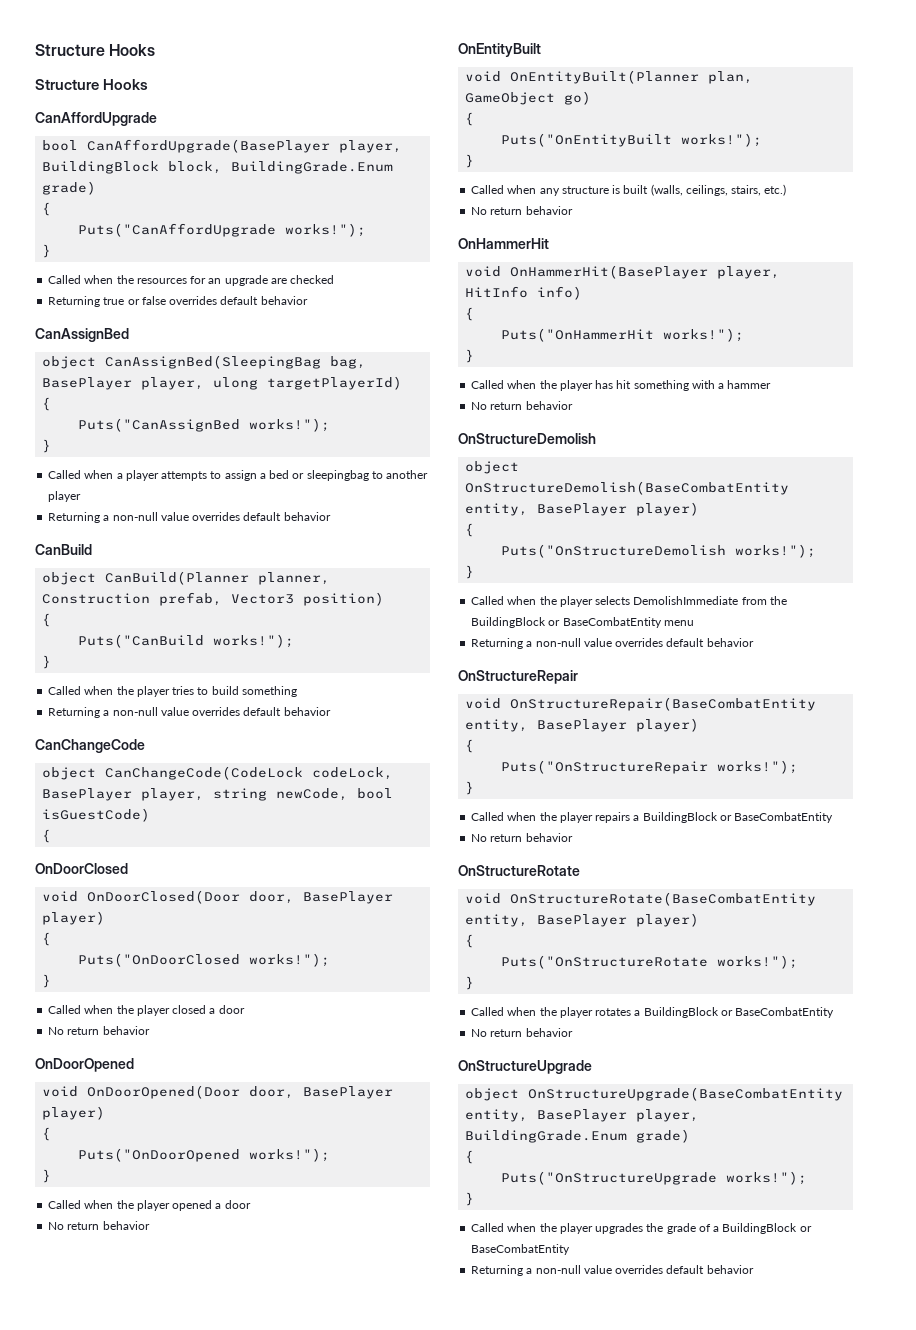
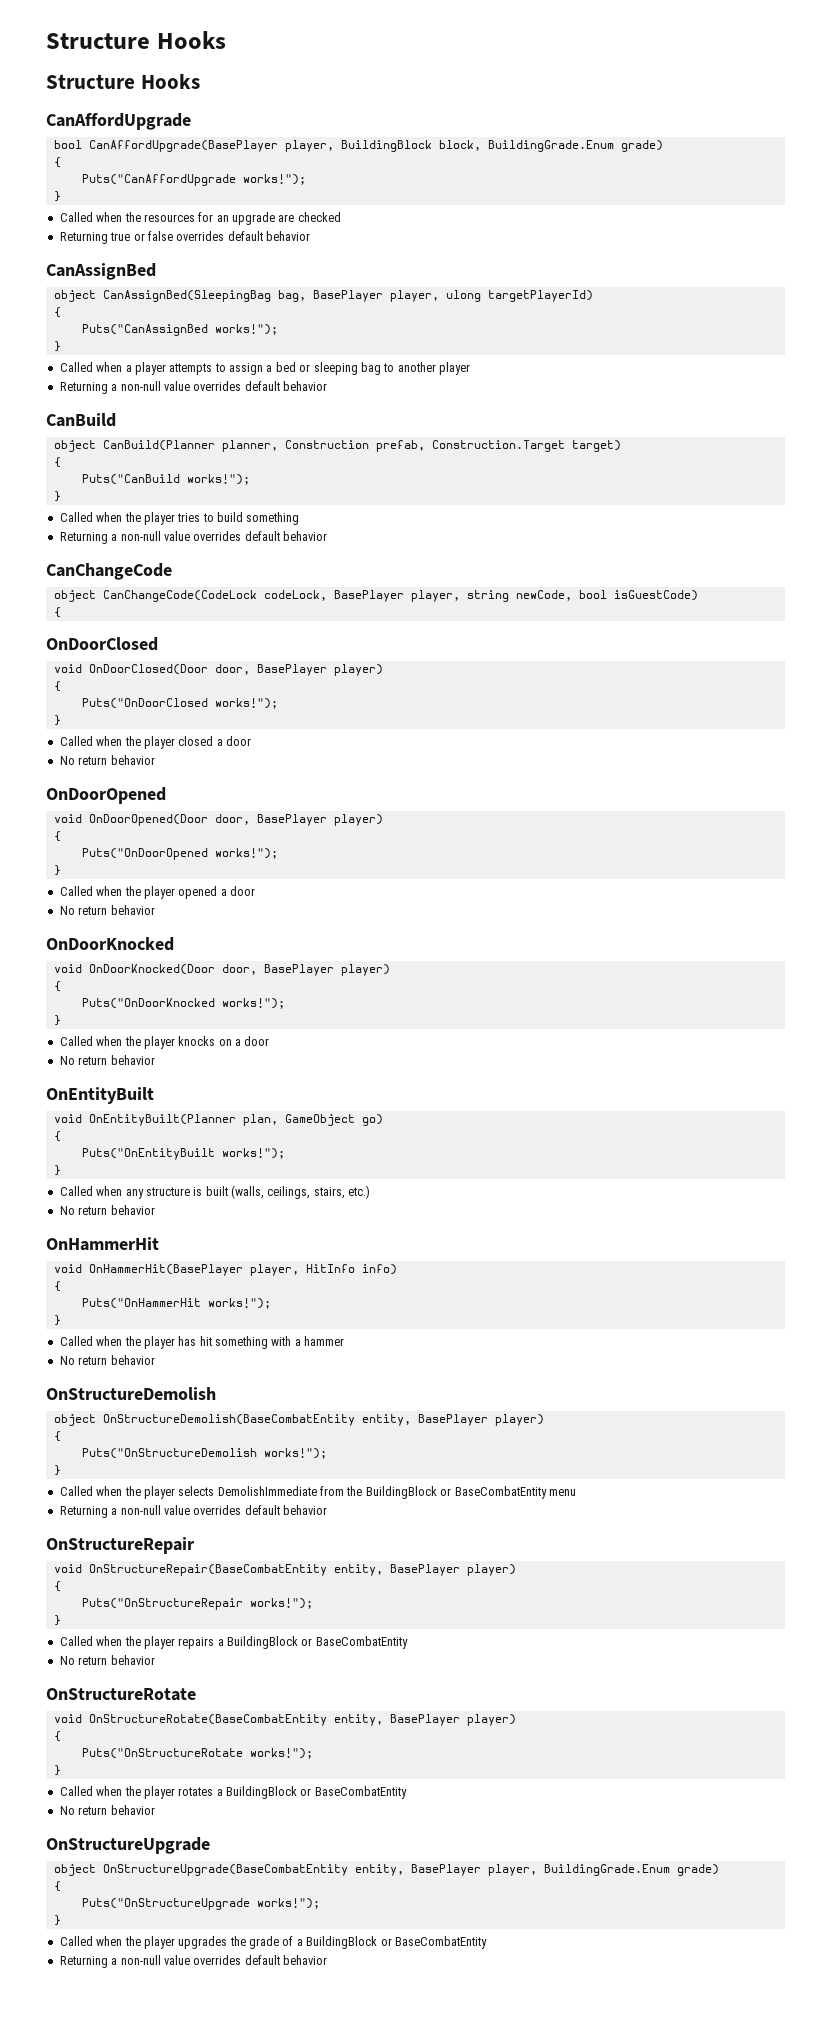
[306,470,369,481] sleepingbag -> [313,362,381,375] sleeping bag
[231,592,385,606] Vector3 position) -> [431,440,621,452] Construction.Target target)
(150, 1225) none -> [46,937,174,951] [53,964,390,976] [53,981,61,992] [81,998,285,1009] [53,1015,61,1026] [59,1036,270,1049] [59,1055,155,1065] // OnDoorKnocked // void OnDoorKnocked(Door door, BasePlayer player) // { // Puts("OnDoorKnocked works!"); // } // Called when the player knocks on a door // No return behavior

